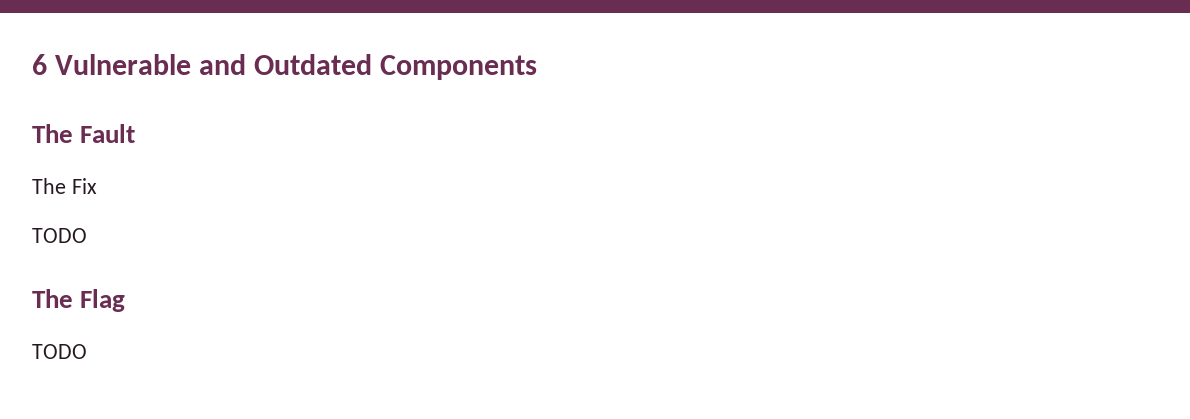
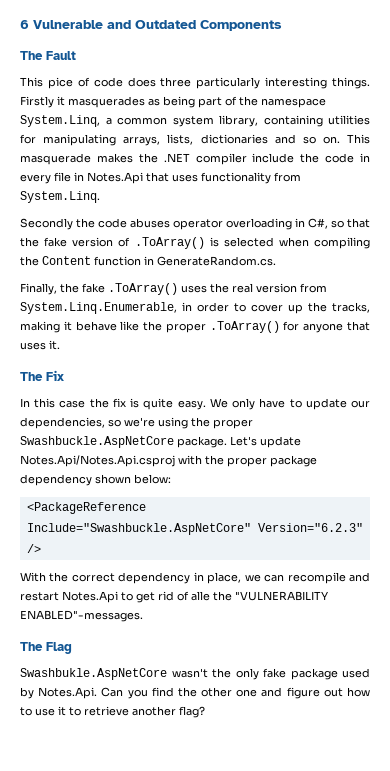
[32,178,97,194] [32,228,87,243] [32,289,126,312] [32,344,87,359] The Fix // TODO // The Flag // TODO -> [20,77,370,89] [20,96,326,108] [20,115,370,127] [20,134,370,146] [20,153,370,165] [20,172,301,184] [20,191,100,203] [20,218,370,230] [20,237,370,249] [20,256,276,266] [20,283,327,295] [20,302,370,314] [20,321,370,333] [20,340,60,350] [20,370,64,381] [20,398,370,410] [20,417,253,429] [20,436,301,448] [20,455,317,467] [20,474,171,486] [26,502,146,514] [26,523,363,535] [26,544,41,553] [20,572,371,584] [20,591,328,603] [20,610,143,622] [20,642,72,654] [20,668,370,680] [20,687,371,699] [20,706,205,718] This pice of code does three particularly interesting things. Firstly it masquerades as being part of the namespace System.Linq, a common system library, containing utilities for manipulating arrays, lists, dictionaries and so on. This masquerade makes the .NET compiler include the code in every file in Notes.Api that uses functionality from System.Linq. // Secondly the code abuses operator overloading in C#, so that the fake version of .ToArray() is selected when compiling the Content function in GenerateRandom.cs. // Finally, the fake .ToArray() uses the real version from System.Linq.Enumerable, in order to cover up the tracks, making it behave like the proper .ToArray() for anyone that uses it. // The Fix // In this case the fix is quite easy. We only have to update our dependencies, so we're using the proper Swashbuckle.AspNetCore package. Let's update Notes.Api/Notes.Api.csproj with the proper package dependency shown below: // <PackageReference Include="Swashbuckle.AspNetCore" Version="6.2.3" /> // With the correct dependency in place, we can recompile and restart Notes.Api to get rid of alle the "VULNERABILITY ENABLED"-messages. // The Flag // Swashbukle.AspNetCore wasn't the only fake package used by Notes.Api. Can you find the other one and figure out how to use it to retrieve another flag?

